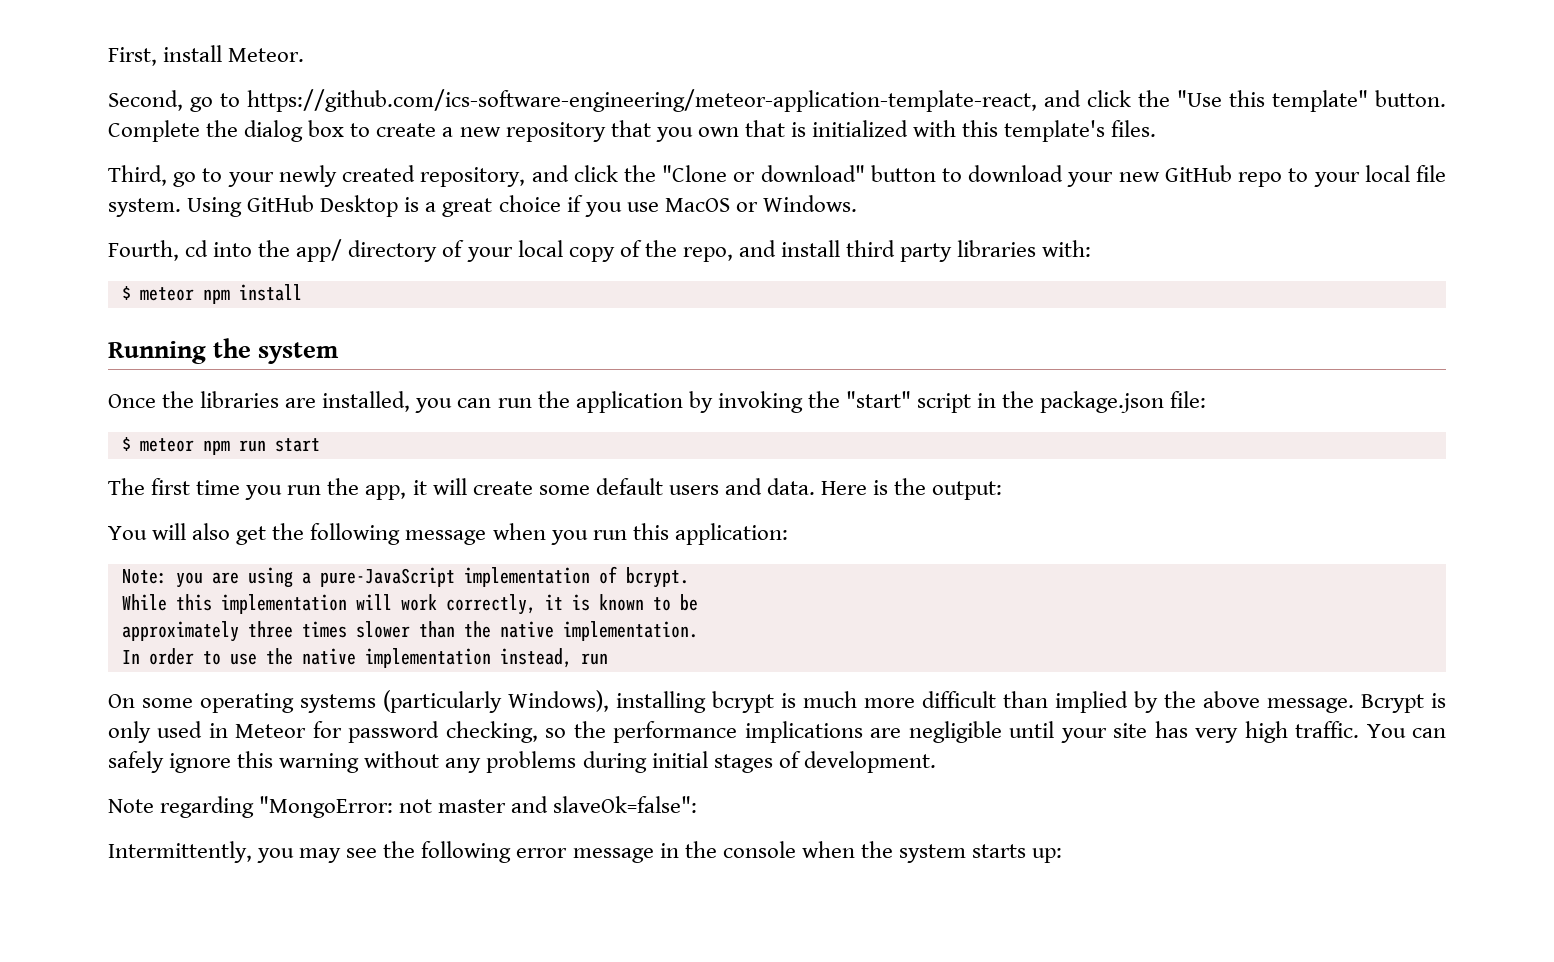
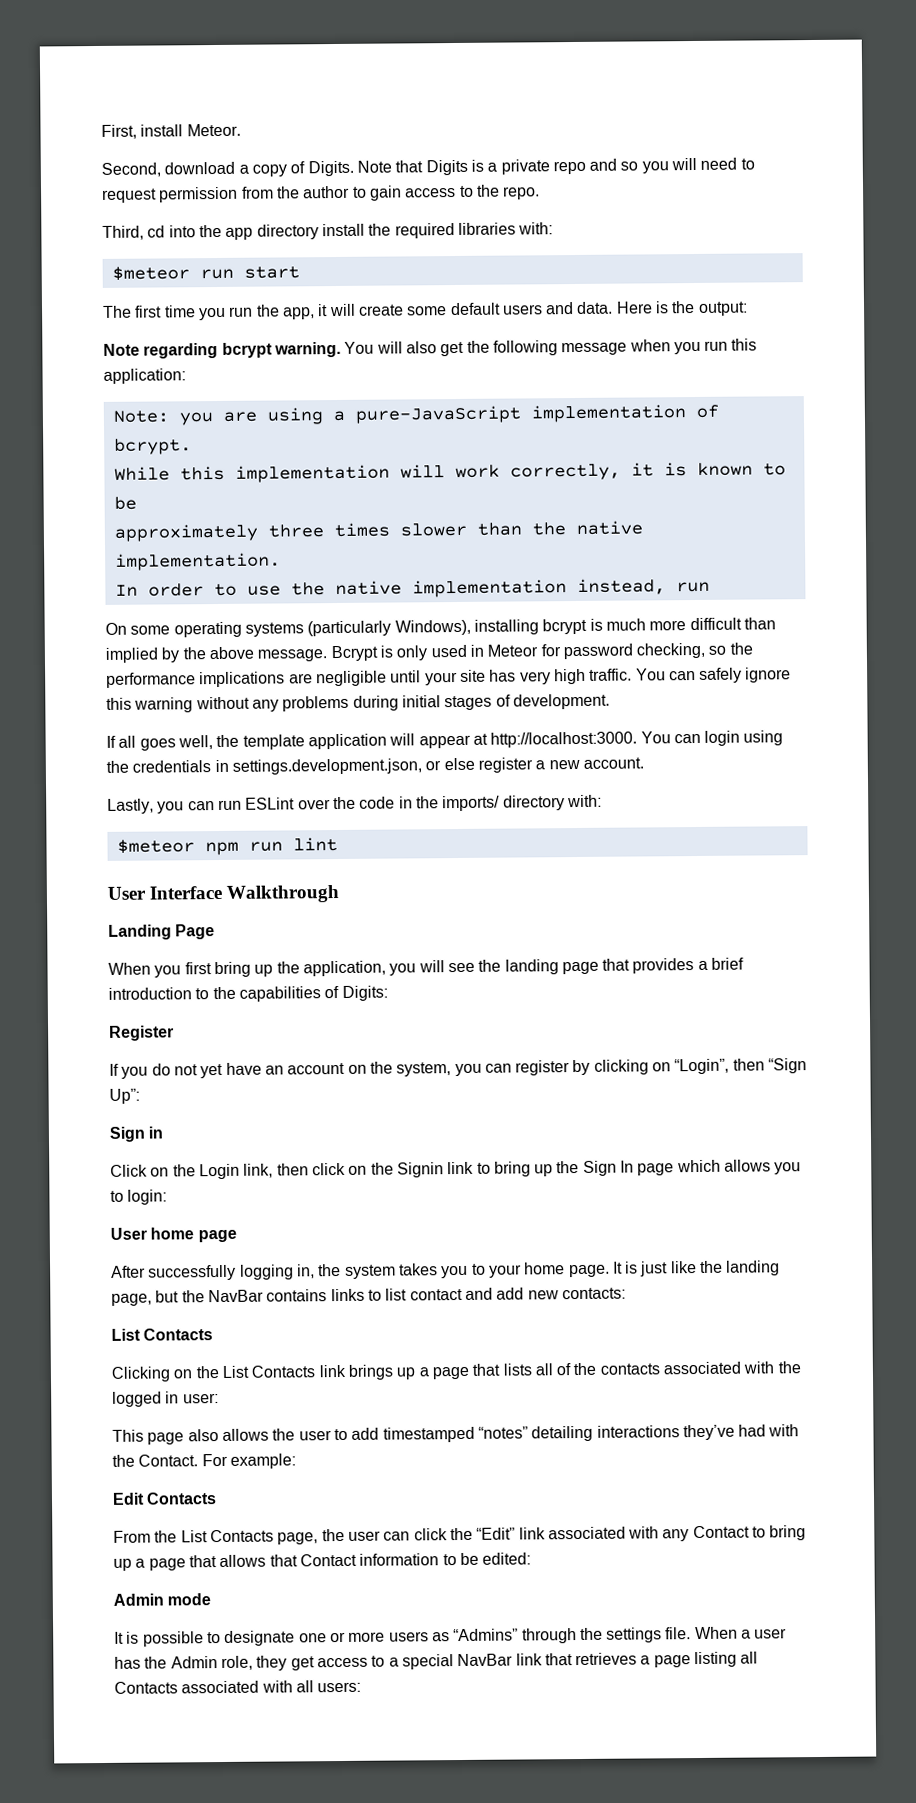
[190,89,1446,112] [108,120,1157,142] [108,165,1446,187] [108,195,857,217] [108,239,1092,262] [121,284,302,304] [108,338,340,364] [108,391,1207,413] [121,437,230,455] go to https://github.com/ics-software-engineering/meteor-application-template-react, and click the "Use this template" button. Complete the dialog box to create a new repository that you own that is initialized with this template's files. // Third, go to your newly created repository, and click the "Clone or download" button to download your new GitHub repo to your local file system. Using GitHub Desktop is a great choice if you use MacOS or Windows. // Fourth, cd into the app/ directory of your local copy of the repo, and install third party libraries with: // $ meteor npm install // Running the system // Once the libraries are installed, you can run the application by invoking the "start" script in the package.json file: // $ meteor npm -> [164,157,755,177] [102,184,541,203] [102,222,554,240] [111,266,190,281] download a copy of Digits. Note that Digits is a private repo and so you will need to request permission from the author to gain access to the repo. // Third, cd into the app directory install the required libraries with: // $meteor
(1003, 490) none -> [103,341,341,359] Note regarding bcrypt warning.
[108,796,698,818] [108,841,1063,863] Note regarding "MongoError: not master and slaveOk=false": // Intermittently, you may see the following error message in the console when the system starts up: -> [106,730,784,751] [106,757,644,775] [107,794,602,814] [116,837,338,856] [107,884,340,903] [108,924,216,940] [108,957,745,978] [108,985,388,1002] [109,1025,174,1041] [109,1058,808,1079] [109,1088,140,1104] [109,1126,164,1142] [110,1159,802,1180] [110,1189,168,1205] [110,1227,237,1243] [111,1260,781,1281] [111,1287,626,1306] [111,1328,214,1341] [111,1361,801,1382] [112,1391,219,1407] [112,1424,800,1445] [112,1453,296,1469] [112,1492,218,1505] [113,1525,807,1545] [113,1552,532,1571] [113,1593,212,1606] [114,1626,788,1647] [114,1651,759,1671] [114,1680,362,1694] If all goes well, the template application will appear at http://localhost:3000. You can login using the credentials in settings.development.json, or else register a new account. // Lastly, you can run ESLint over the code in the imports/ directory with: // $meteor npm run lint // User Interface Walkthrough // Landing Page // When you first bring up the application, you will see the landing page that provides a brief introduction to the capabilities of Digits: // Register // If you do not yet have an account on the system, you can register by clicking on “Login”, then “Sign Up”: // Sign in // Click on the Login link, then click on the Signin link to bring up the Sign In page which allows you to login: // User home page // After successfully logging in, the system takes you to your home page. It is just like the landing page, but the NavBar contains links to list contact and add new contacts: // List Contacts // Clicking on the List Contacts link brings up a page that lists all of the contacts associated with the logged in user: // This page also allows the user to add timestamped “notes” detailing interactions they’ve had with the Contact. For example: // Edit Contacts // From the List Contacts page, the user can click the “Edit” link associated with any Contact to bring up a page that allows that Contact information to be edited: // Admin mode // It is possible to designate one or more users as “Admins” through the settings file. When a user has the Admin role, they get access to a special NavBar link that retrieves a page listing all Contacts associated with all users:

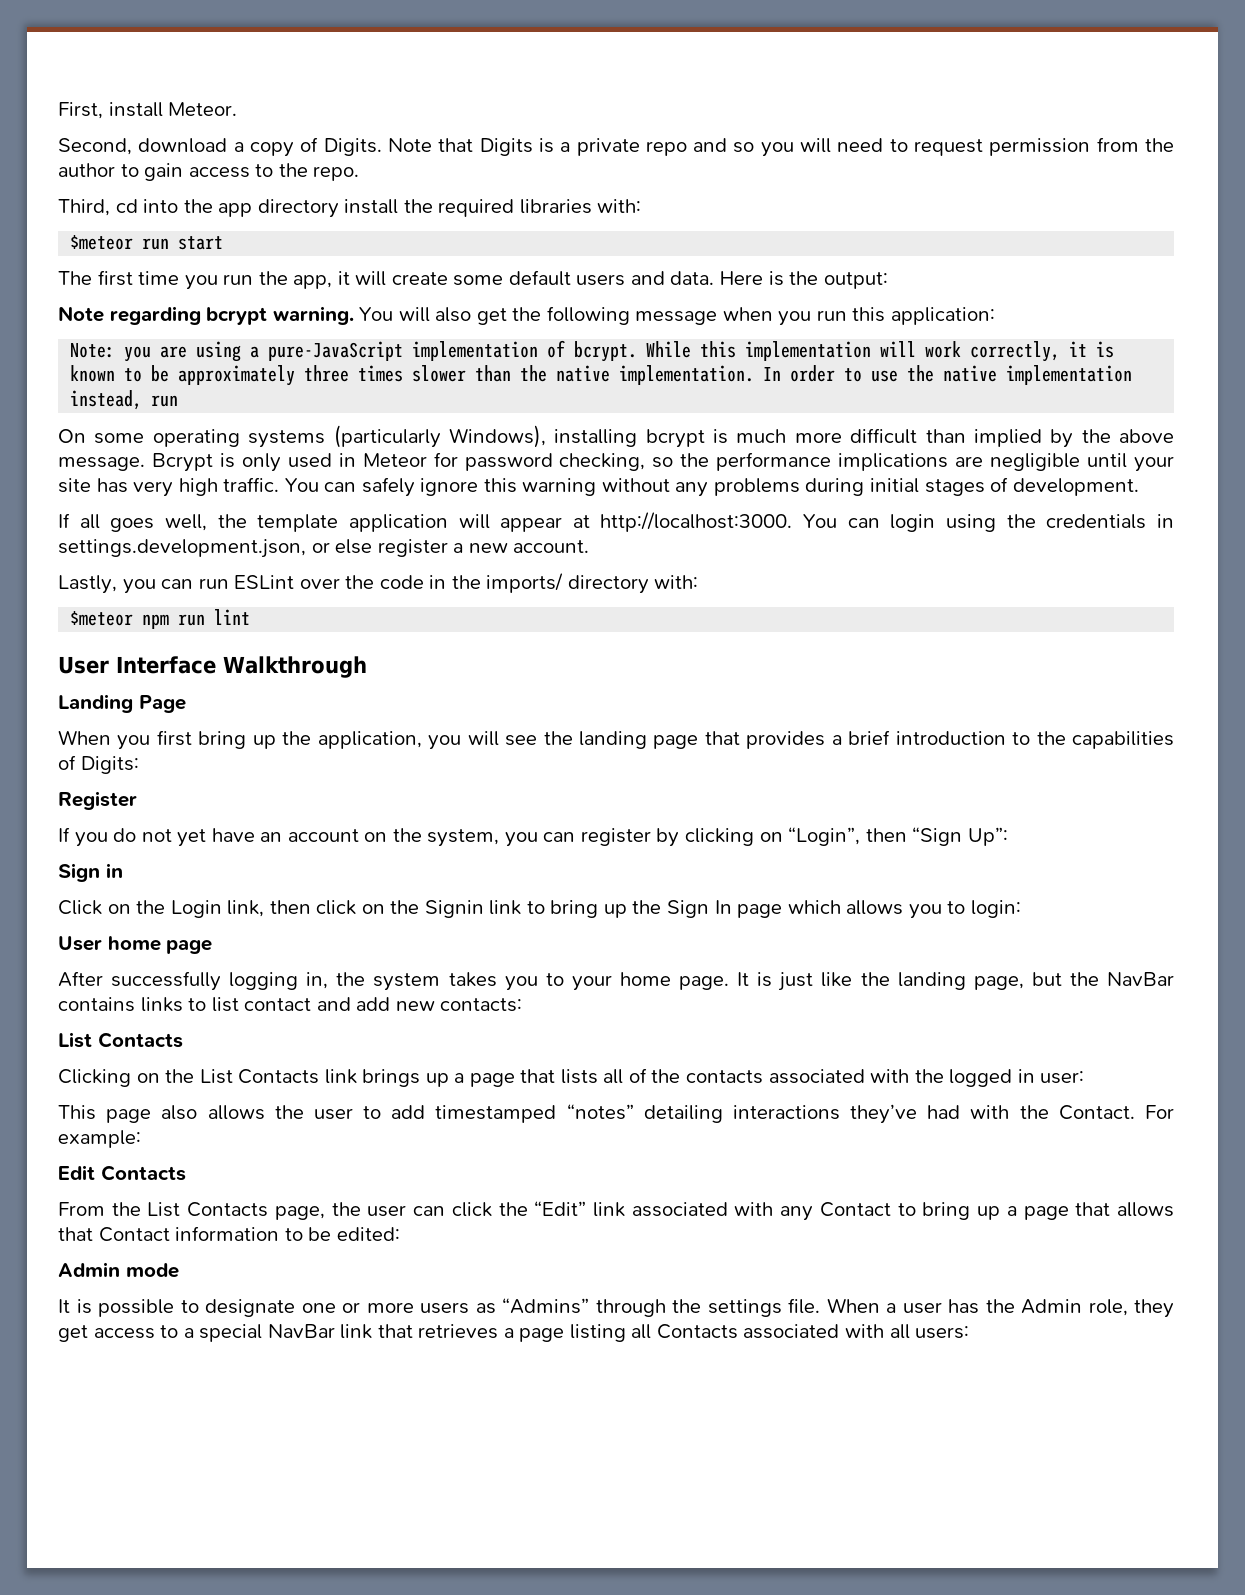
(192, 446) // -> (638, 351) none
(137, 503) // -> (170, 373) none
(281, 561) // -> (755, 375) none

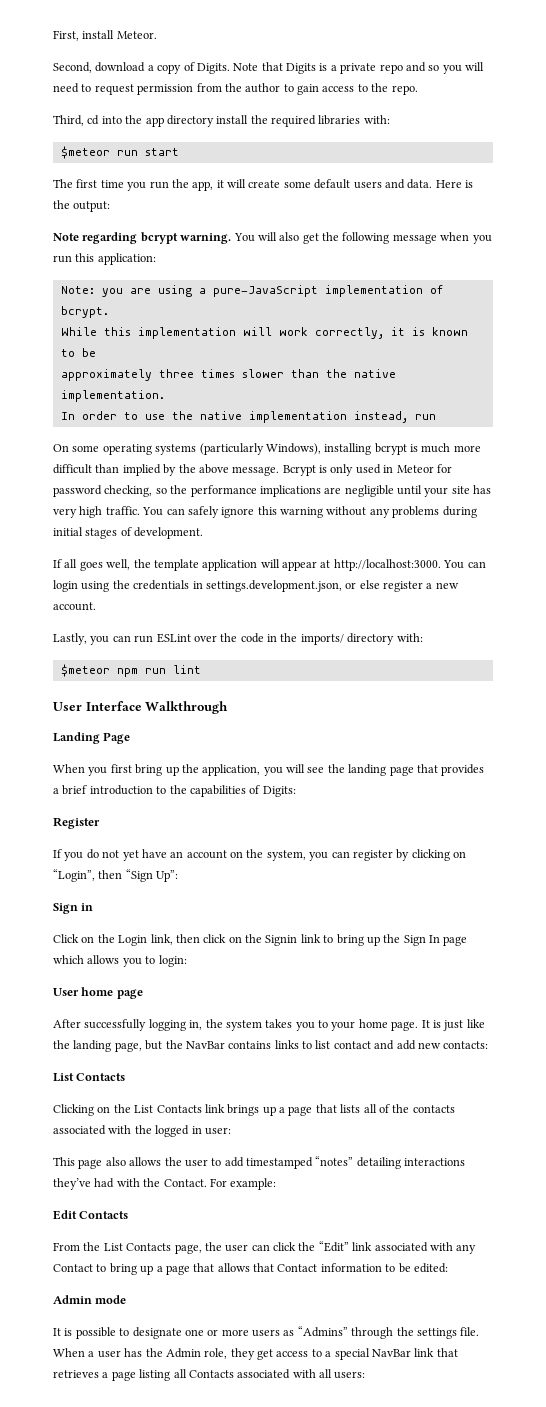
(638, 351) none -> (109, 312) //
(170, 373) none -> (96, 352) //
(755, 375) none -> (165, 396) //

